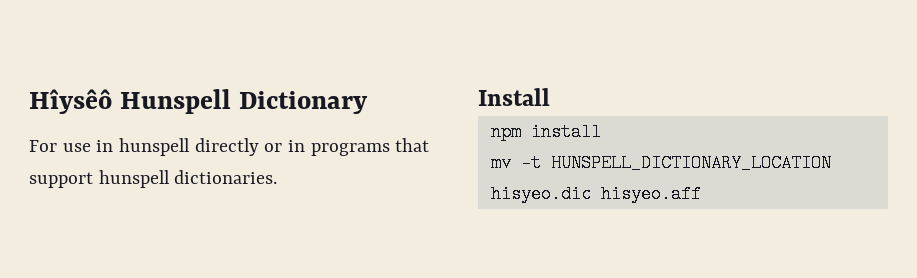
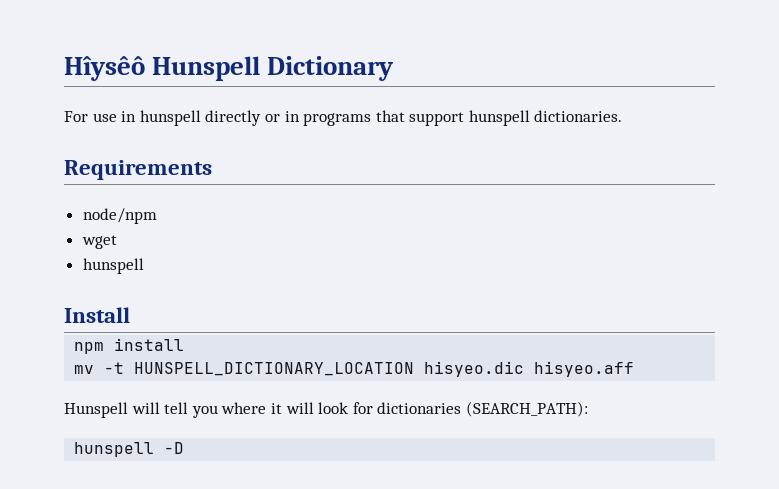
(278, 177) none -> [64,160,212,180] [82,208,157,224] [81,235,117,249] [82,258,144,274] // Requirements // node/npm // wget // hunspell
(701, 194) none -> [64,401,588,418] [74,442,185,457] // Hunspell will tell you where it will look for dictionaries (SEARCH_PATH): // hunspell -D

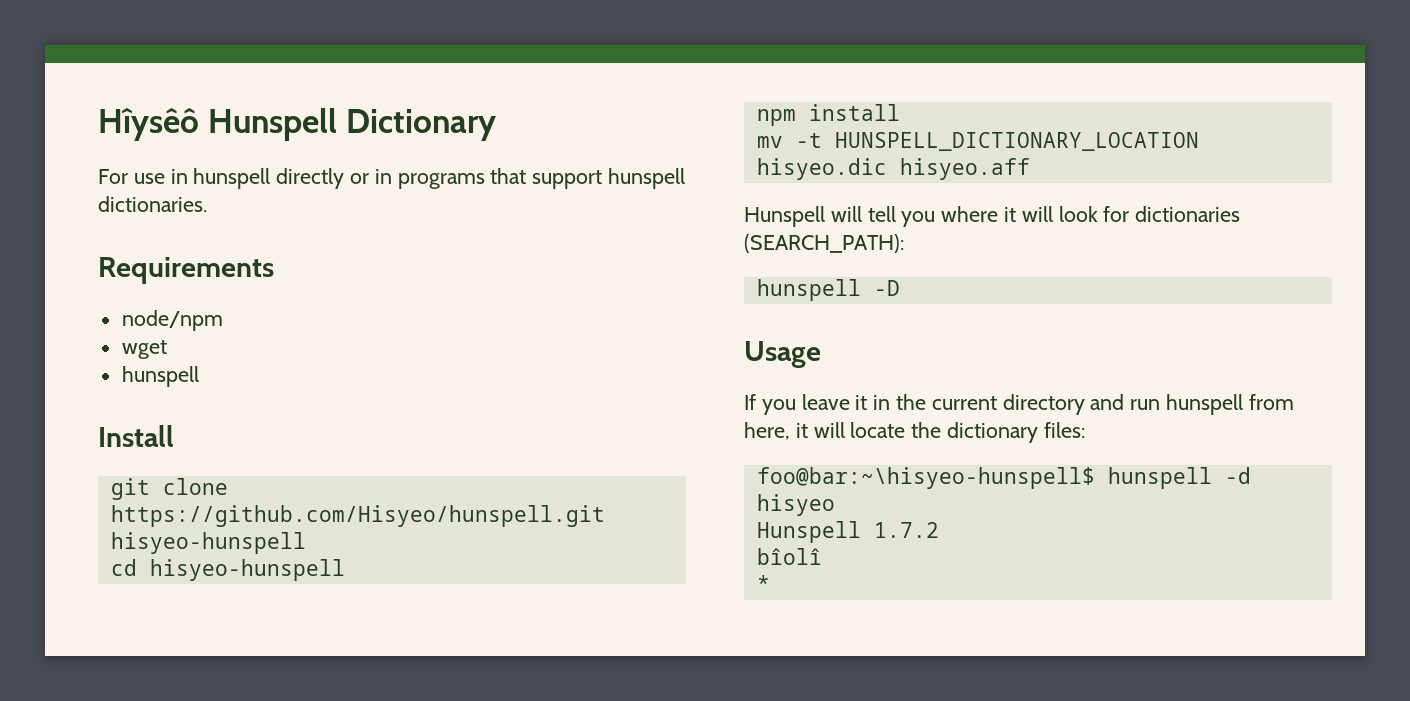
(130, 315) none -> [110,478,228,500] [110,505,605,527] [110,532,306,554] [110,559,345,581] // git clone https://github.com/Hisyeo/hunspell.git hisyeo-hunspell // cd hisyeo-hunspell
(185, 448) none -> [744,341,821,368] [744,394,1294,415] [744,422,1085,443] [756,467,1251,489] [756,494,835,516] [756,521,939,543] [756,548,822,565] [756,575,770,592] // Usage // If you leave it in the current directory and run hunspell from here, it will locate the dictionary files: // foo@bar:~\hisyeo-hunspell$ hunspell -d hisyeo // Hunspell 1.7.2 // bîolî // *

